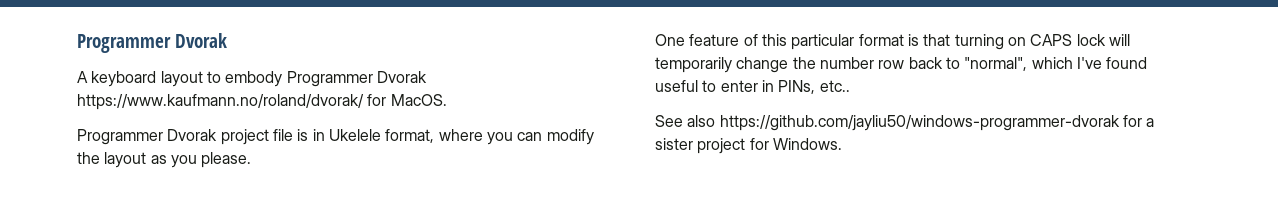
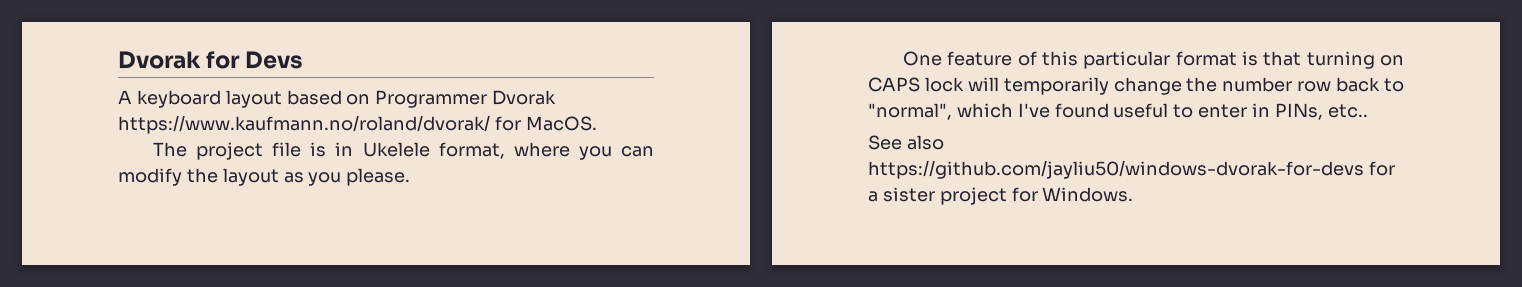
[77,33,228,53] Programmer Dvorak -> [118,51,304,69] Dvorak for Devs
[206,71,283,87] to embody -> [286,90,371,105] based on
[77,129,218,145] Programmer Dvorak -> [152,142,187,157] The
[719,115,1120,131] https://github.com/jayliu50/windows-programmer-dvorak -> [868,160,1364,179] https://github.com/jayliu50/windows-dvorak-for-devs

